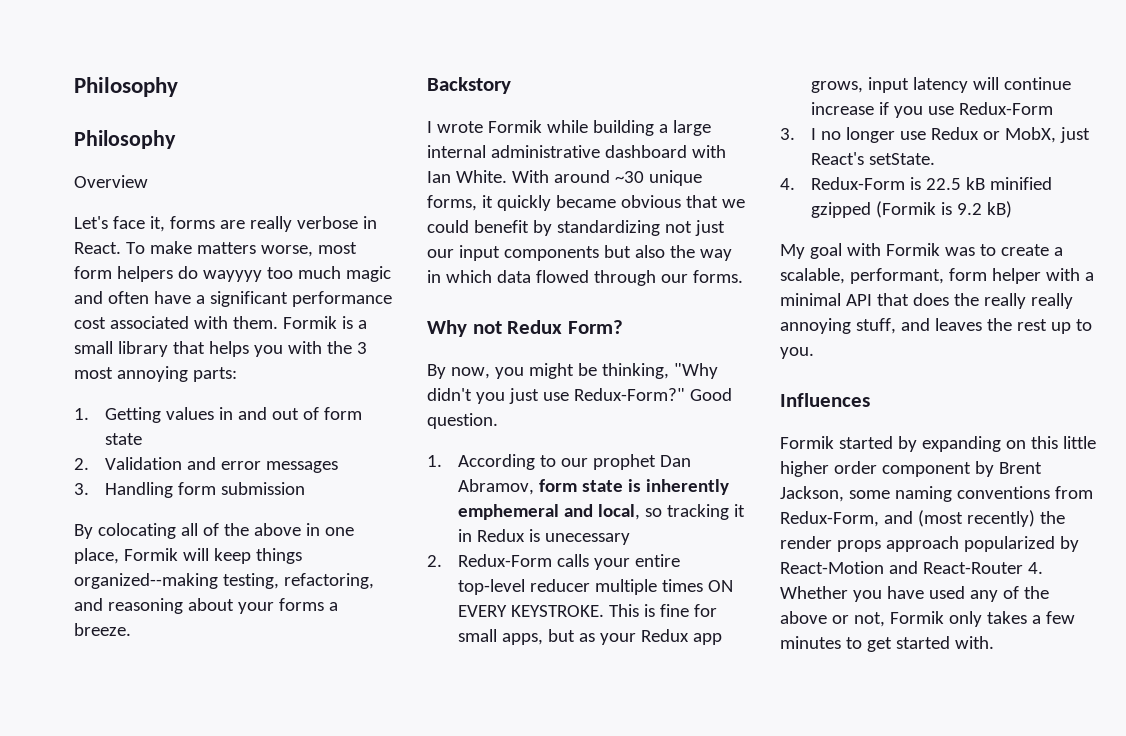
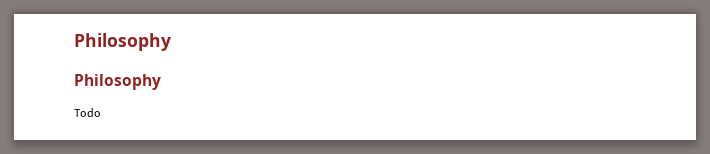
[74,175,148,188] [74,216,377,232] [74,241,357,257] [74,266,391,282] [74,291,392,307] [74,316,367,329] [74,341,367,357] [74,366,237,382] [74,407,363,423] [105,433,143,445] [74,457,339,473] [74,482,306,498] [74,523,354,539] [74,548,302,564] [74,573,374,589] [74,598,338,614] [74,623,131,636] [427,77,511,94] [427,120,711,136] [427,145,726,158] [427,170,702,186] [427,195,745,211] [427,220,725,236] [427,245,732,261] [427,270,743,286] [427,320,623,337] [427,363,718,379] [427,388,732,404] [427,413,498,429] [427,454,692,470] [458,479,730,495] [458,504,746,520] [458,529,631,545] [427,554,681,570] [458,579,734,595] [458,604,718,617] [458,629,723,645] [811,77,1072,93] [811,102,1054,118] [780,127,1091,143] [811,152,936,165] [780,177,1053,190] [811,201,1013,218] [780,243,1063,259] [780,268,1094,284] [780,293,1073,309] [780,318,1092,334] [780,347,814,359] [780,393,870,407] [780,436,1096,452] [780,461,1042,477] [780,486,1093,502] [780,510,1065,527] [780,536,1079,552] [780,561,1043,574] [780,586,1049,602] [780,611,1075,627] [780,636,994,652] Overview // Let's face it, forms are really verbose in React. To make matters worse, most form helpers do wayyyy too much magic and often have a significant performance cost associated with them. Formik is a small library that helps you with the 3 most annoying parts: // 1. Getting values in and out of form state // 2. Validation and error messages // 3. Handling form submission // By colocating all of the above in one place, Formik will keep things organized--making testing, refactoring, and reasoning about your forms a breeze. // Backstory // I wrote Formik while building a large internal administrative dashboard with Ian White. With around ~30 unique forms, it quickly became obvious that we could benefit by standardizing not just our input components but also the way in which data flowed through our forms. // Why not Redux Form? // By now, you might be thinking, "Why didn't you just use Redux-Form?" Good question. // 1. According to our prophet Dan Abramov, form state is inherently emphemeral and local, so tracking it in Redux is unecessary // 2. Redux-Form calls your entire top-level reducer multiple times ON EVERY KEYSTROKE. This is fine for small apps, but as your Redux app grows, input latency will continue increase if you use Redux-Form // 3. I no longer use Redux or MobX, just React's setState. // 4. Redux-Form is 22.5 kB minified gzipped (Formik is 9.2 kB) // My goal with Formik was to create a scalable, performant, form helper with a minimal API that does the really really annoying stuff, and leaves the rest up to you. // Influences // Formik started by expanding on this little higher order component by Brent Jackson, some naming conventions from Redux-Form, and (most recently) the render props approach popularized by React-Motion and React-Router 4. Whether you have used any of the above or not, Formik only takes a few minutes to get started with. -> [74,108,101,118] Todo

